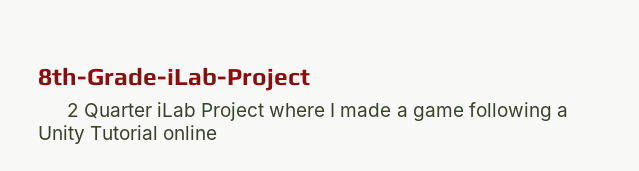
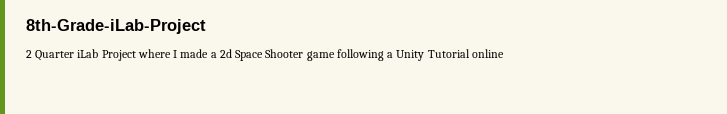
(408, 111) none -> [219,49,304,61] 2d Space Shooter

